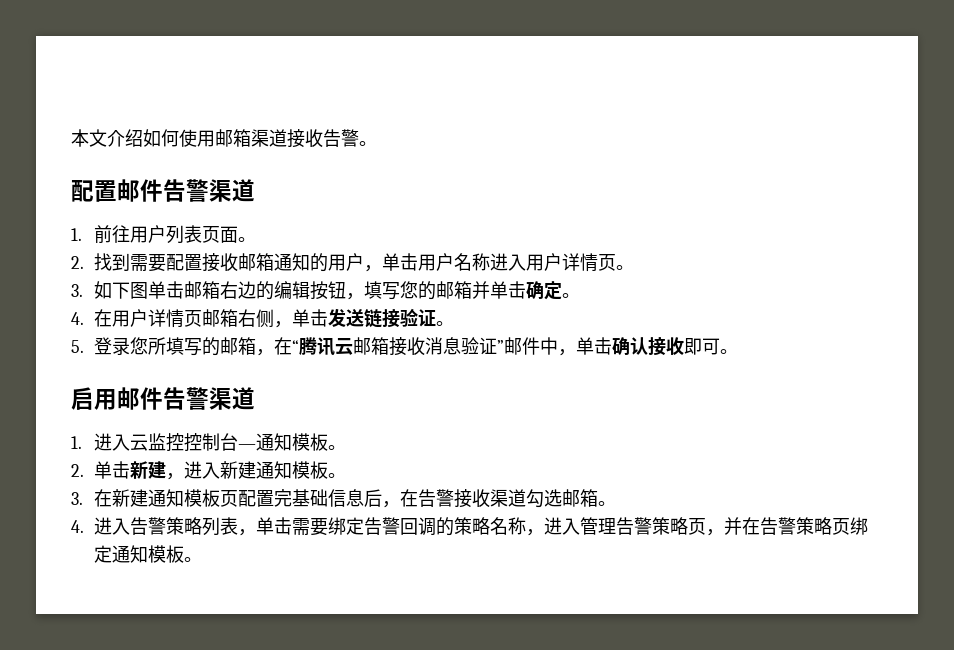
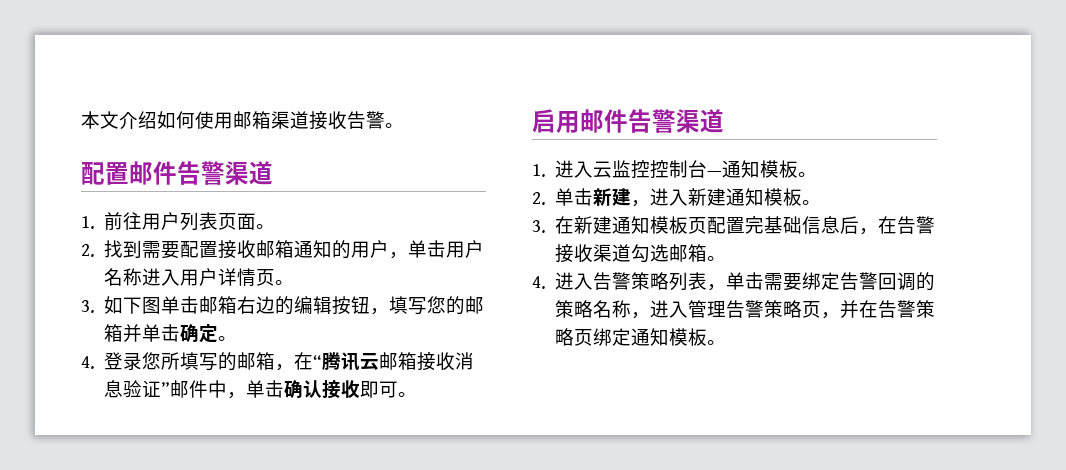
[94,308,455,328] [71,340,84,353] 在用户详情页邮箱右侧，单击发送链接验证。 // 5. -> (95, 362) none

